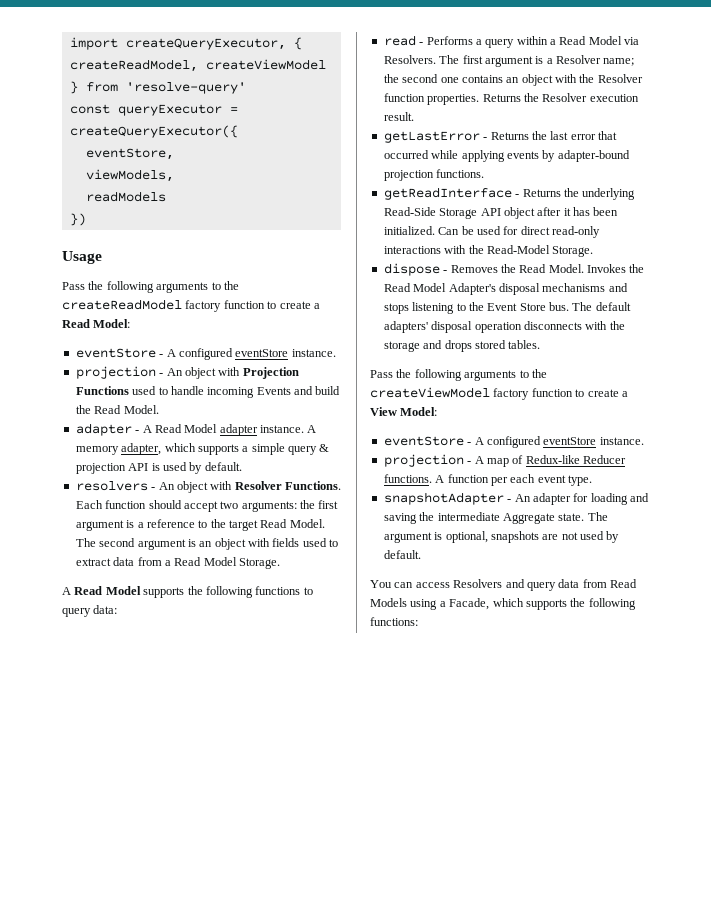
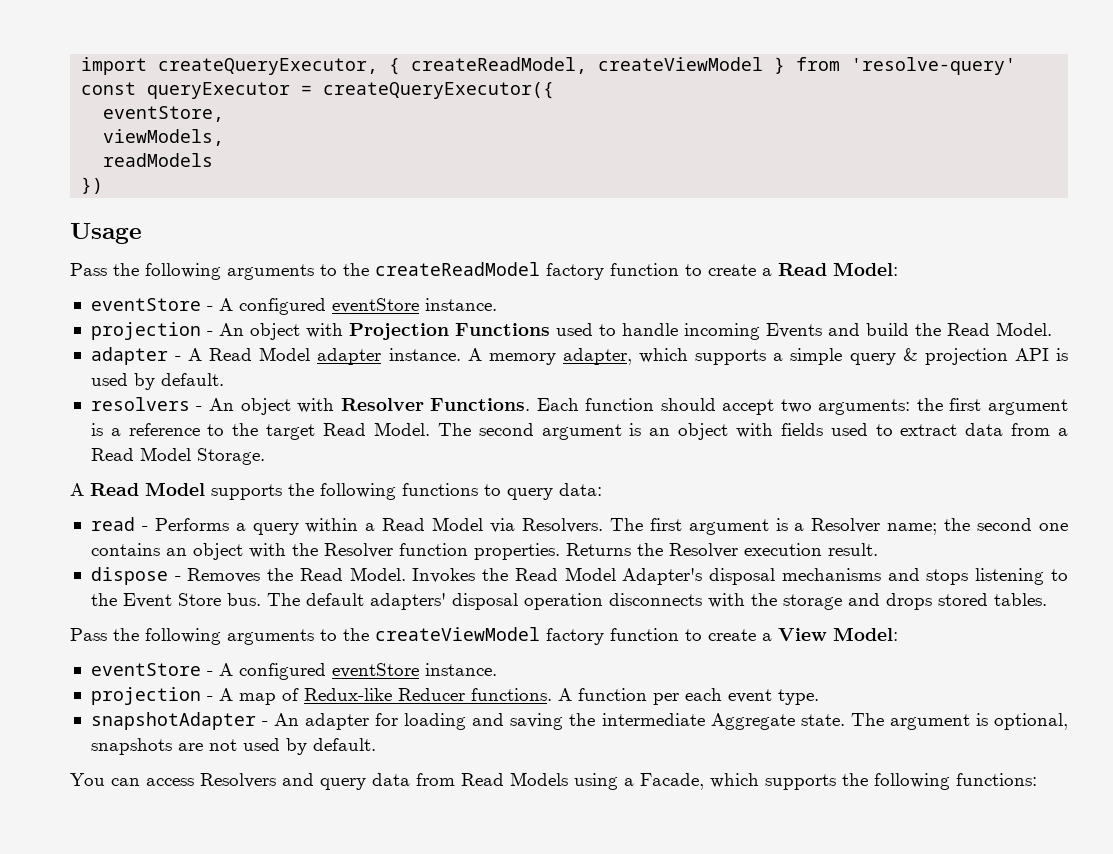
[383,131,617,143] [383,150,630,162] [383,169,485,181] [383,187,636,200] [383,207,619,219] [383,226,600,238] [383,245,594,257] // getLastError - Returns the last error that occurred while applying events by adapter-bound projection functions. // getReadInterface - Returns the underlying Read-Side Storage API object after it has been initialized. Can be used for direct read-only interactions with the Read-Model Storage. -> (878, 549) none

